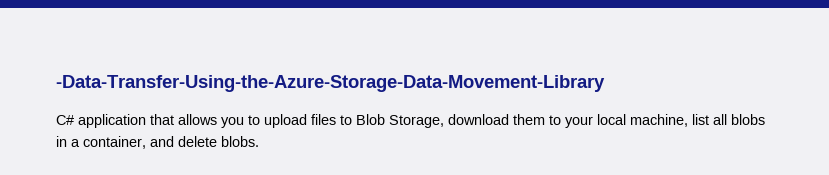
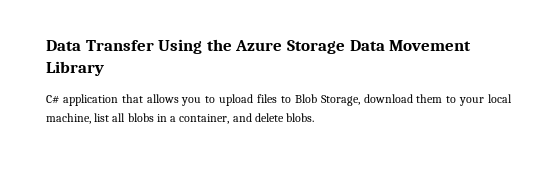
[56,75,605,92] -Data-Transfer-Using-the-Azure-Storage-Data-Movement-Library -> [46,39,472,54] [46,61,104,76] Data Transfer Using the Azure Storage Data Movement Library

